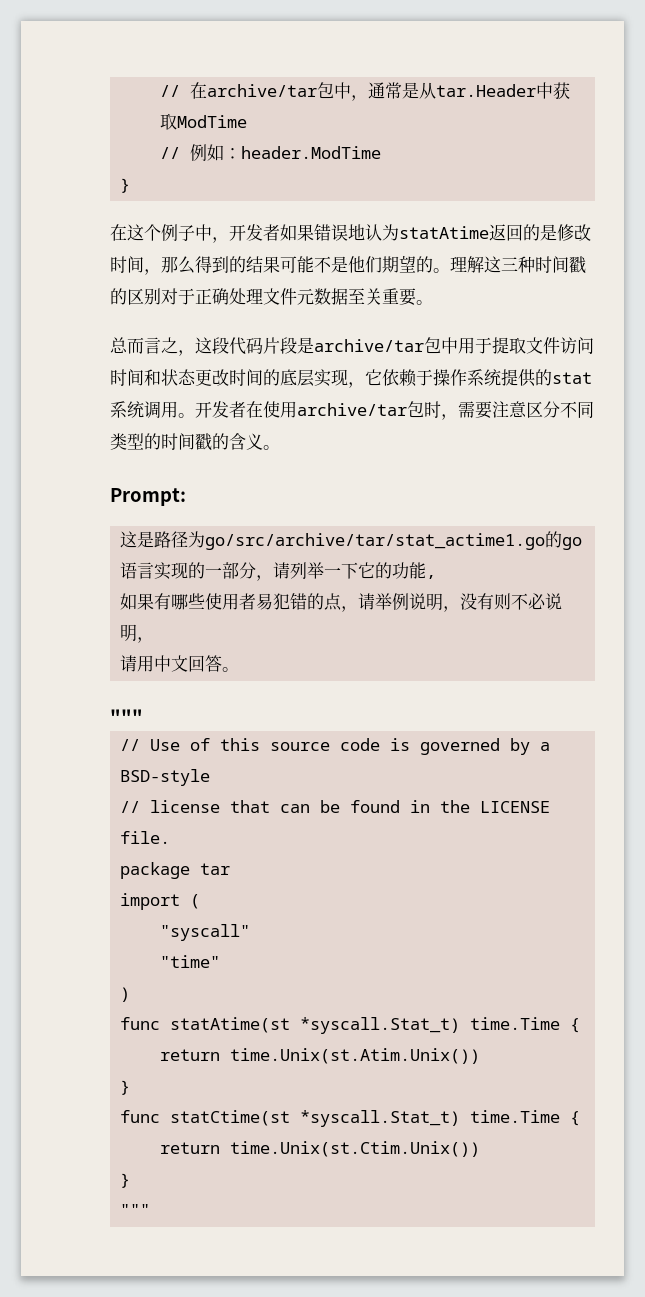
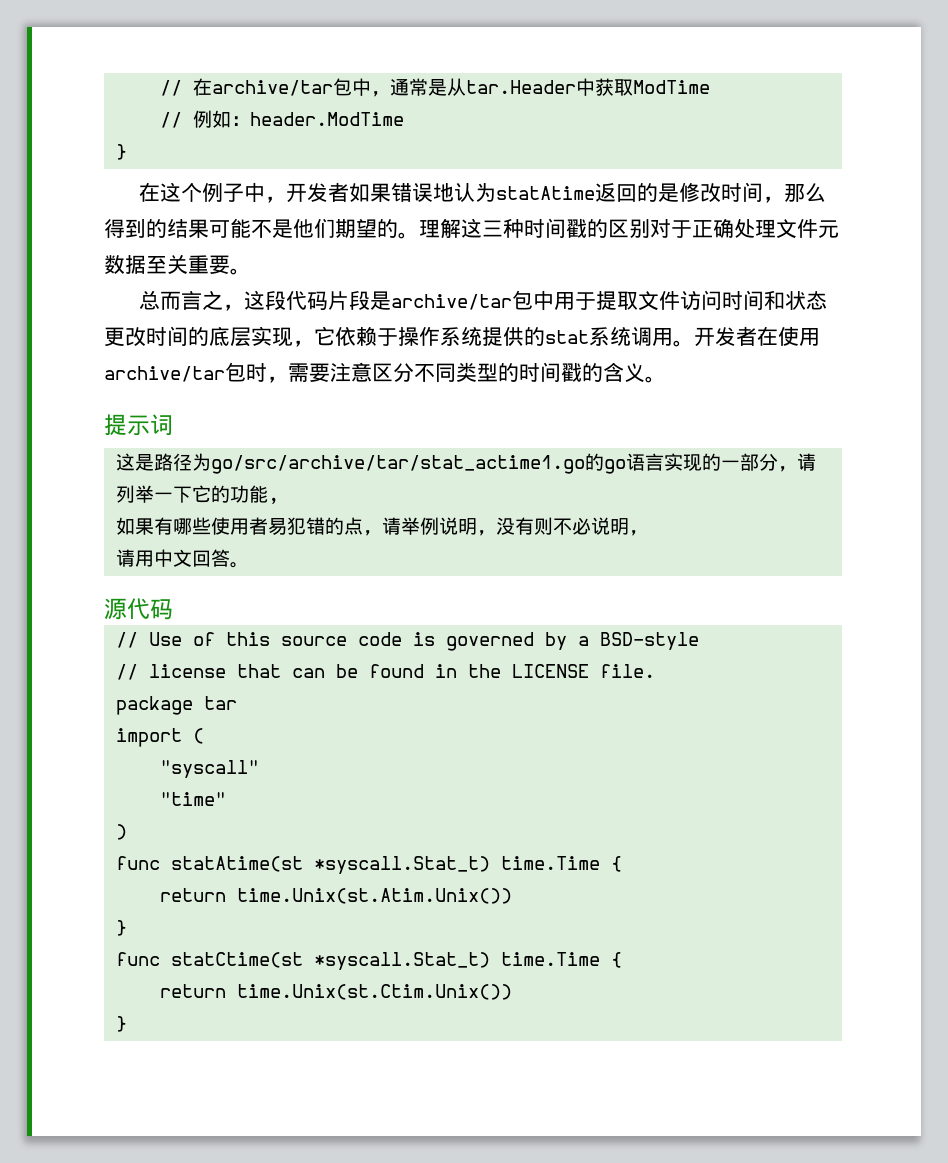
[110,488,186,506] Prompt: -> [104,414,173,436] 提示词
[110,709,143,724] """ -> [104,598,173,620] 源代码
[120,1204,151,1216] // """ -> (128, 1024) none

